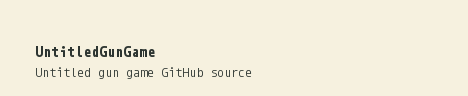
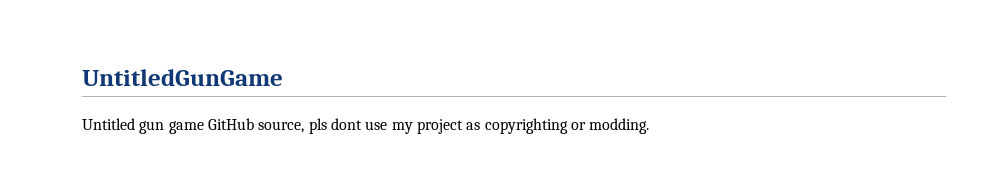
[210,69,252,77] source -> [258,118,650,134] source, pls dont use my project as copyrighting or modding.

